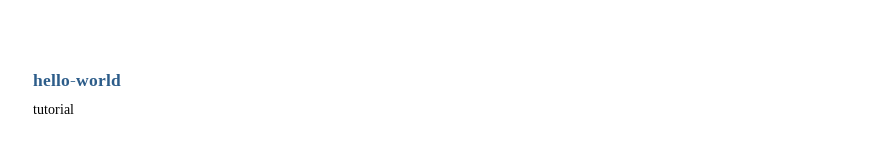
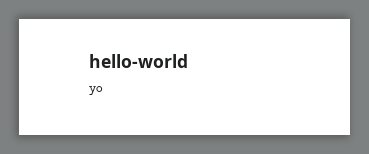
[33,104,74,114] tutorial -> [89,86,103,95] yo

